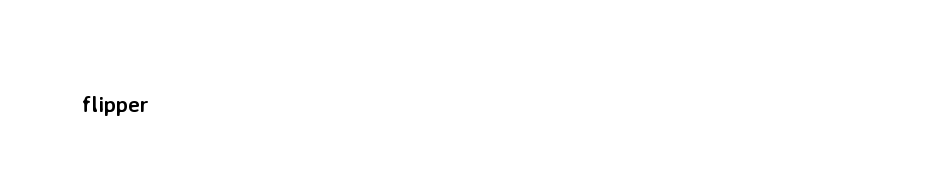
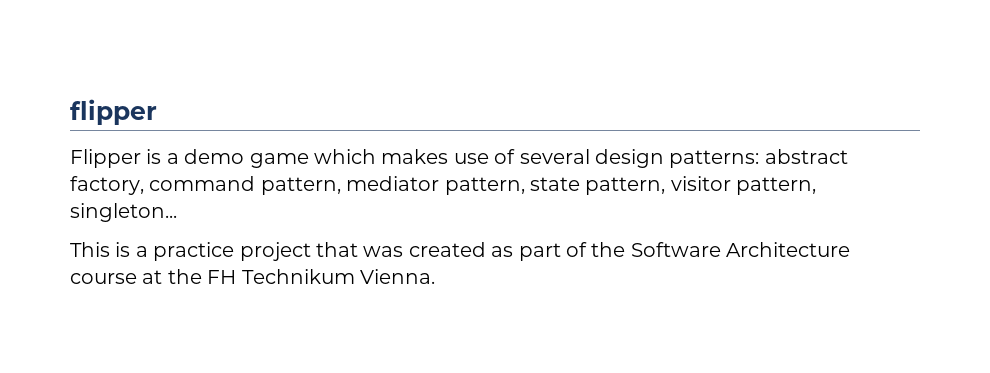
(149, 106) none -> [70,149,848,168] [70,176,817,195] [70,203,177,222] [70,242,851,261] [70,269,435,284] // Flipper is a demo game which makes use of several design patterns: abstract factory, command pattern, mediator pattern, state pattern, visitor pattern, singleton... // This is a practice project that was created as part of the Software Architecture course at the FH Technikum Vienna.

